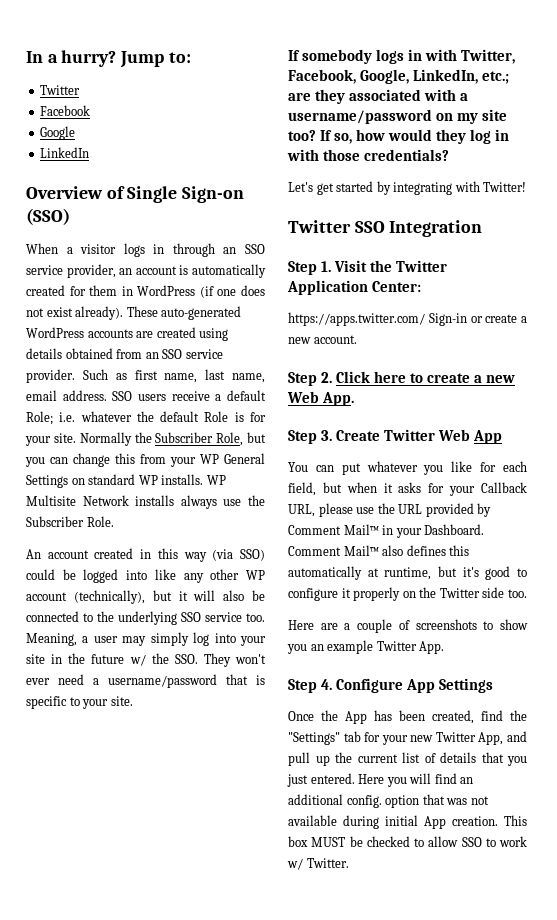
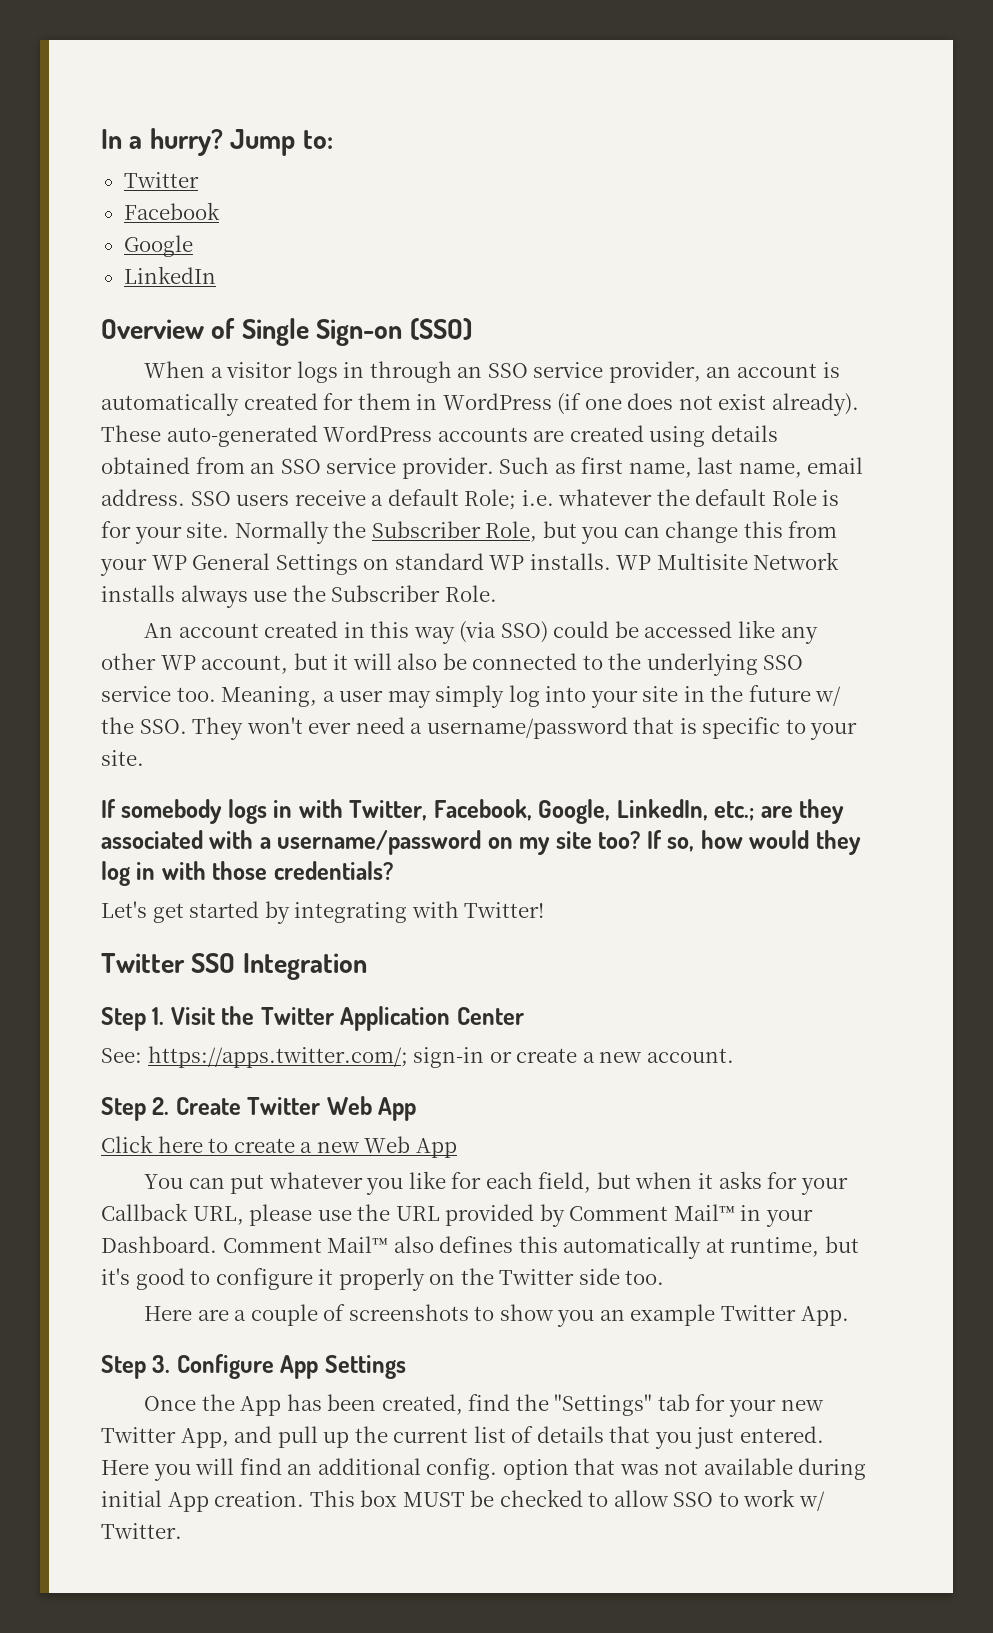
[83,569,148,583] logged into -> [644,621,733,638] accessed
[26,590,145,604] account (technically), -> [201,655,289,674] account,
[372,281,422,292] [288,312,467,326] Center: // https://apps.twitter.com/ Sign-in -> [456,1007,524,1025] [101,1046,485,1068] Center // See: https://apps.twitter.com/; sign-in
(333, 377) none -> [175,1096,417,1121] Create Twitter Web App //
[322,392,355,406] [288,429,471,444] App. // Step 3. Create Twitter Web -> (411, 1144) none
[321,679,333,690] 4. -> [152,1355,171,1373] 3.

